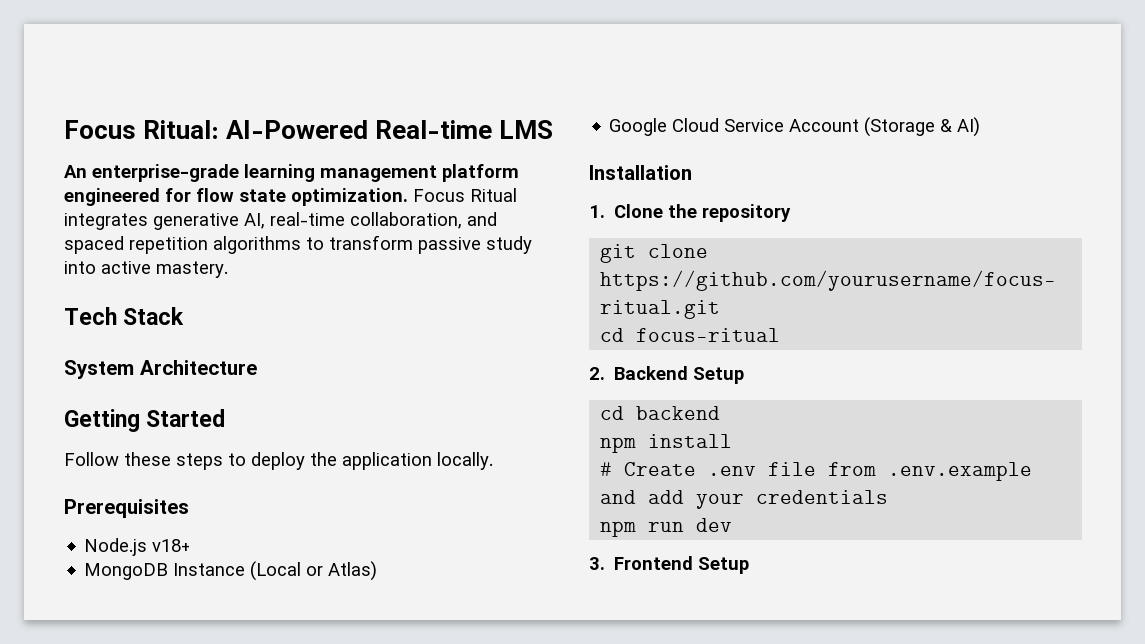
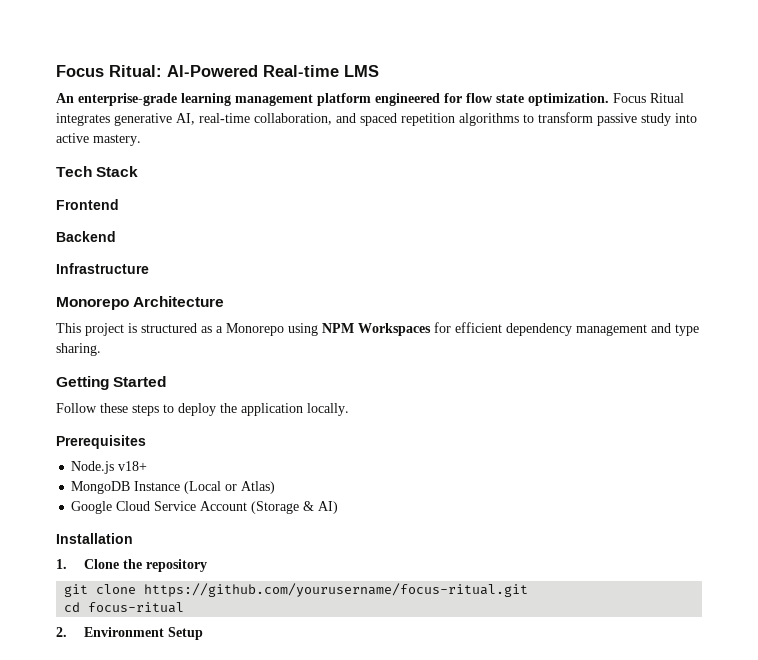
[64,360,257,379] System Architecture -> [56,199,119,210] [56,231,116,242] [56,263,149,274] [56,296,225,310] [56,322,699,336] [56,343,101,356] Frontend // Backend // Infrastructure // Monorepo Architecture // This project is structured as a Monorepo using NPM Workspaces for efficient dependency management and type sharing.
[614,366,745,384] [600,406,721,420] [600,434,733,453] [600,462,1033,481] [600,490,889,509] [600,518,733,537] [589,556,750,574] Backend Setup // cd backend // npm install // # Create .env file from .env.example and add your credentials // npm run dev // 3. Frontend Setup -> [83,627,203,640] Environment Setup

